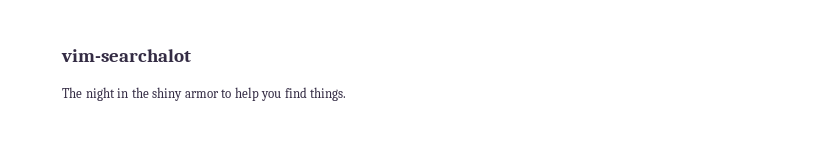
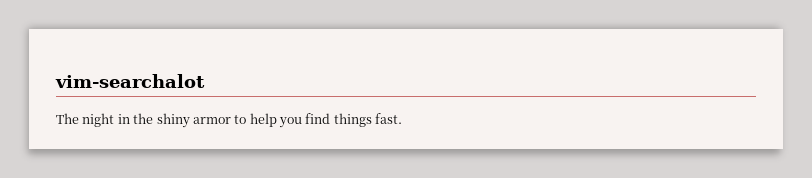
[310,87,347,101] things. -> [333,113,403,127] things fast.

